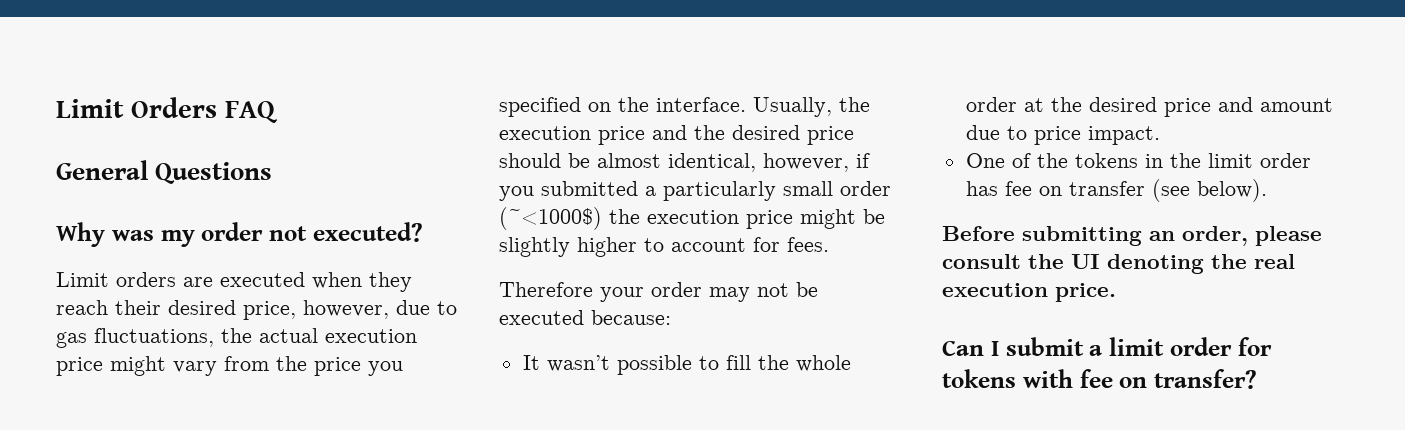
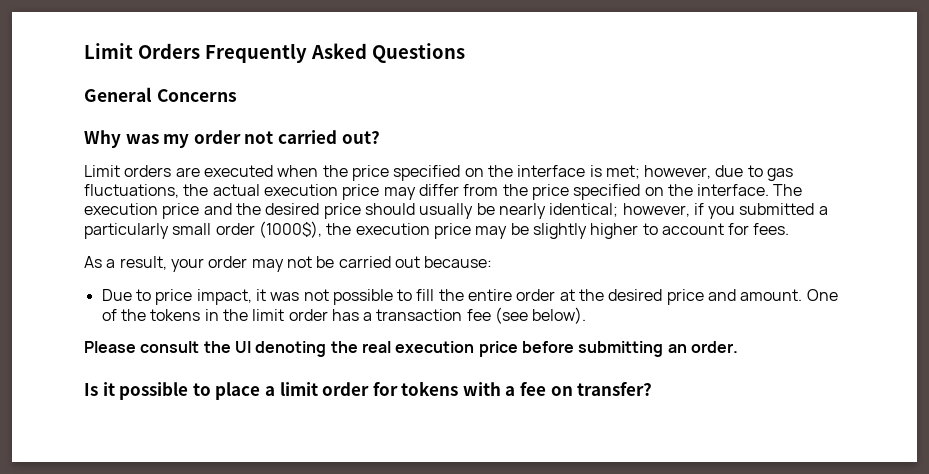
[224,101,277,123] FAQ -> [204,43,465,63] Frequently Asked Questions
[155,162,273,184] Questions -> [156,89,237,102] Concerns
[312,222,423,242] executed? -> [277,130,380,144] carried out?
[369,272,412,292] [56,300,296,320] they reach their desired price, -> [322,165,640,181] the price specified on the interface is met;
[110,356,217,376] might vary -> [383,184,459,200] may differ
[368,361,403,376] you -> (569, 192) none
[753,97,870,117] Usually, the -> [773,184,803,196] The
[568,153,756,172] be almost identical, -> [419,203,619,219] usually be nearly identical;
[499,207,856,230] (~<1000$) the execution price might -> [258,221,508,239] (1000$), the execution price may
[499,282,593,297] Therefore -> [84,256,167,270] As a result,
[499,310,584,325] executed -> [338,256,420,268] carried out
[522,355,610,372] It wasn’t -> [101,289,329,305] Due to price impact, it was not
[795,355,851,372] whole -> [468,289,513,301] entire
[1259,98,1333,112] [965,125,1160,145] amount due to price impact. // -> [740,289,803,301] amount.
[1004,181,1145,196] fee on transfer -> [363,309,491,321] a transaction fee
[942,226,1322,246] Before submitting an order, please -> [84,341,136,353] Please
[1055,283,1116,302] [942,337,1084,356] price. // Can I submit -> [478,341,738,357] [84,382,261,400] price before submitting an order. // Is it possible to place
(1073, 378) none -> [505,386,516,396] a

